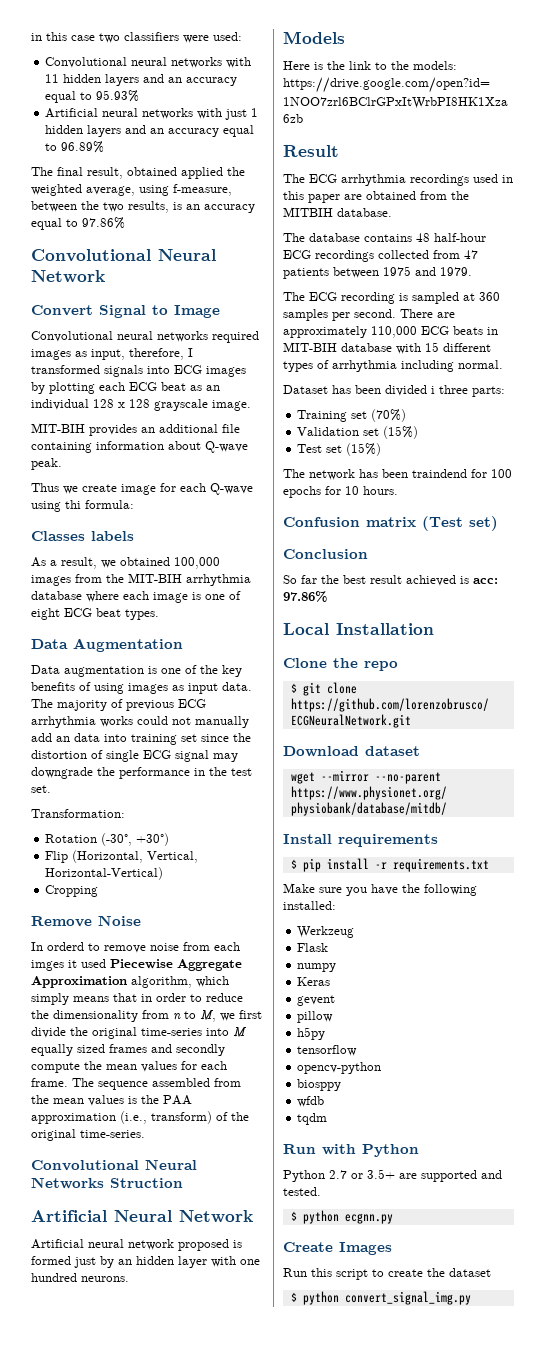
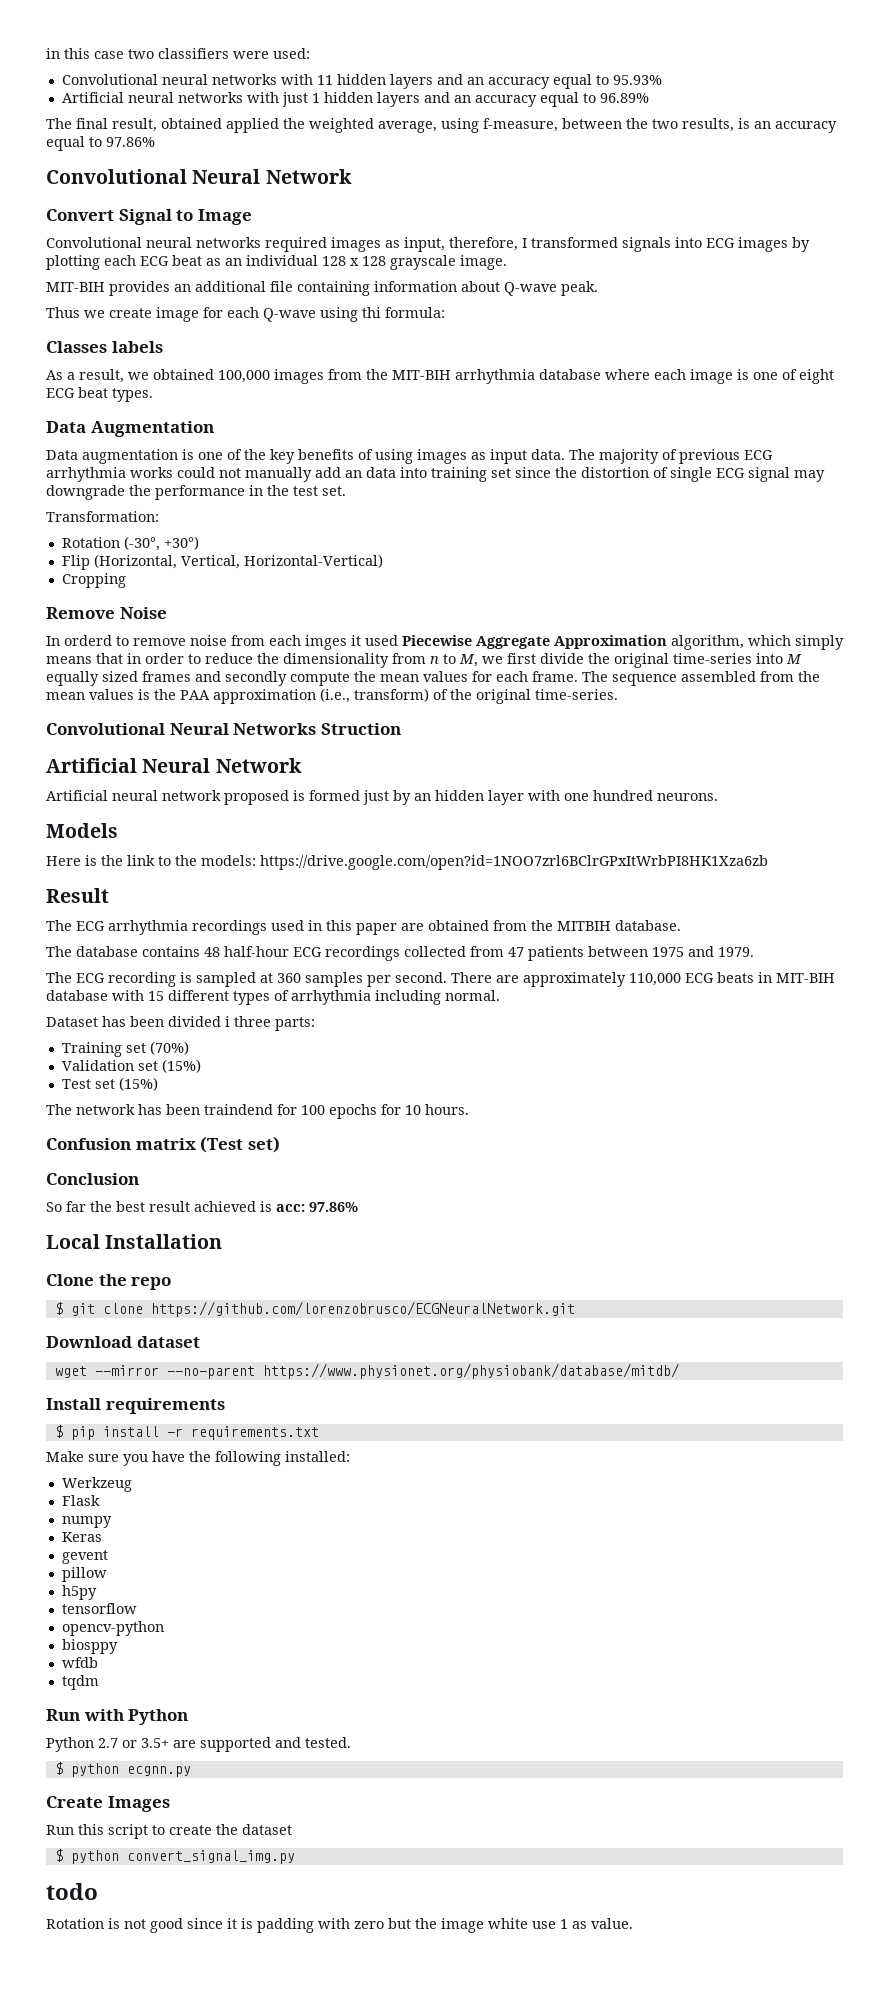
(471, 1298) none -> [46,1883,98,1900] [46,1918,633,1933] // todo // Rotation is not good since it is padding with zero but the image white use 1 as value.

